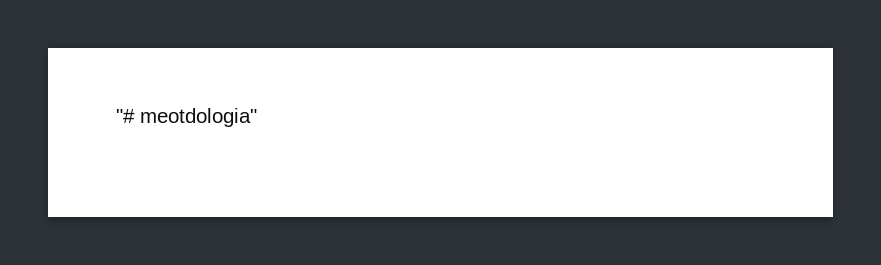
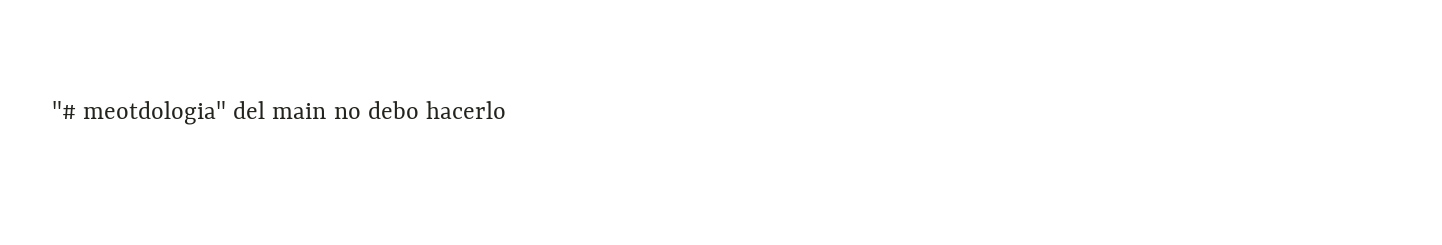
(257, 117) none -> [233,101,506,119] del main no debo hacerlo

